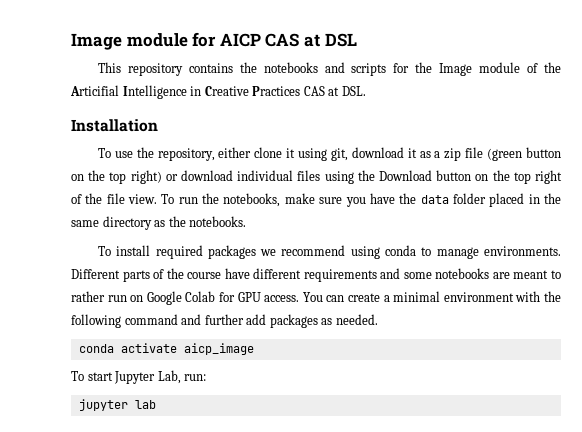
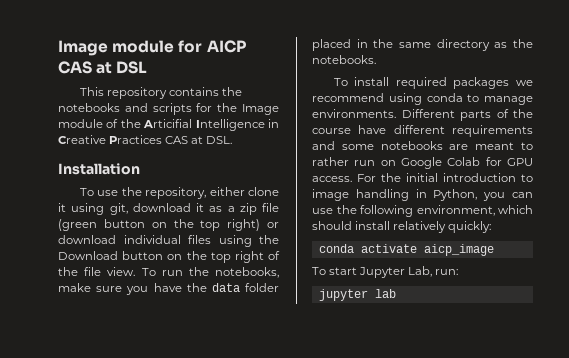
[302,291,562,302] [71,314,378,328] You can create a minimal environment with the following command and further add packages as needed. -> [357,173,533,182] [312,189,533,201] [312,205,533,217] [312,221,492,233] For the initial introduction to image handling in Python, you can use the following environment, which should install relatively quickly:

